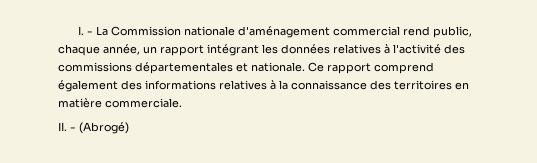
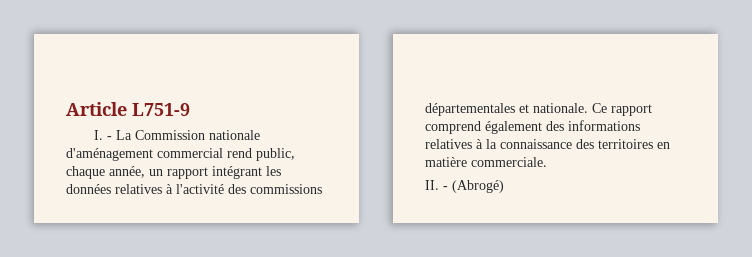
(78, 30) none -> [66,102,190,116] Article L751-9 //

